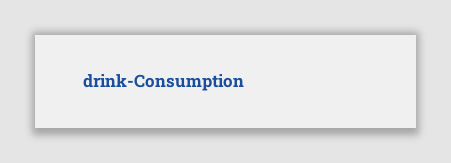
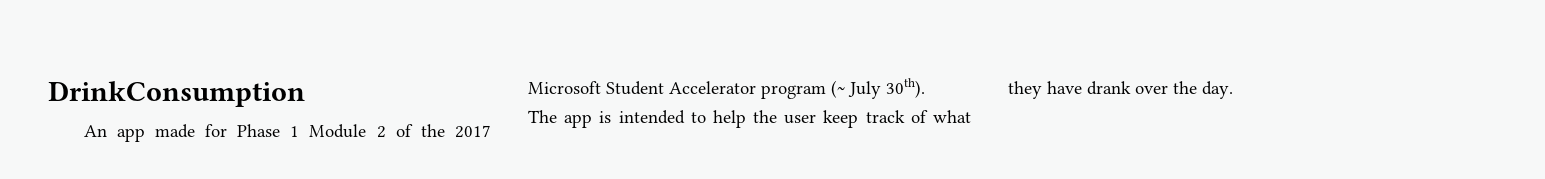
[83,74,244,91] drink-Consumption -> [48,81,305,107] [83,124,491,142] [528,78,925,99] [528,110,971,128] [1008,81,1233,99] DrinkConsumption // An app made for Phase 1 Module 2 of the 2017 Microsoft Student Accelerator program (~ July 30th). // The app is intended to help the user keep track of what they have drank over the day.

